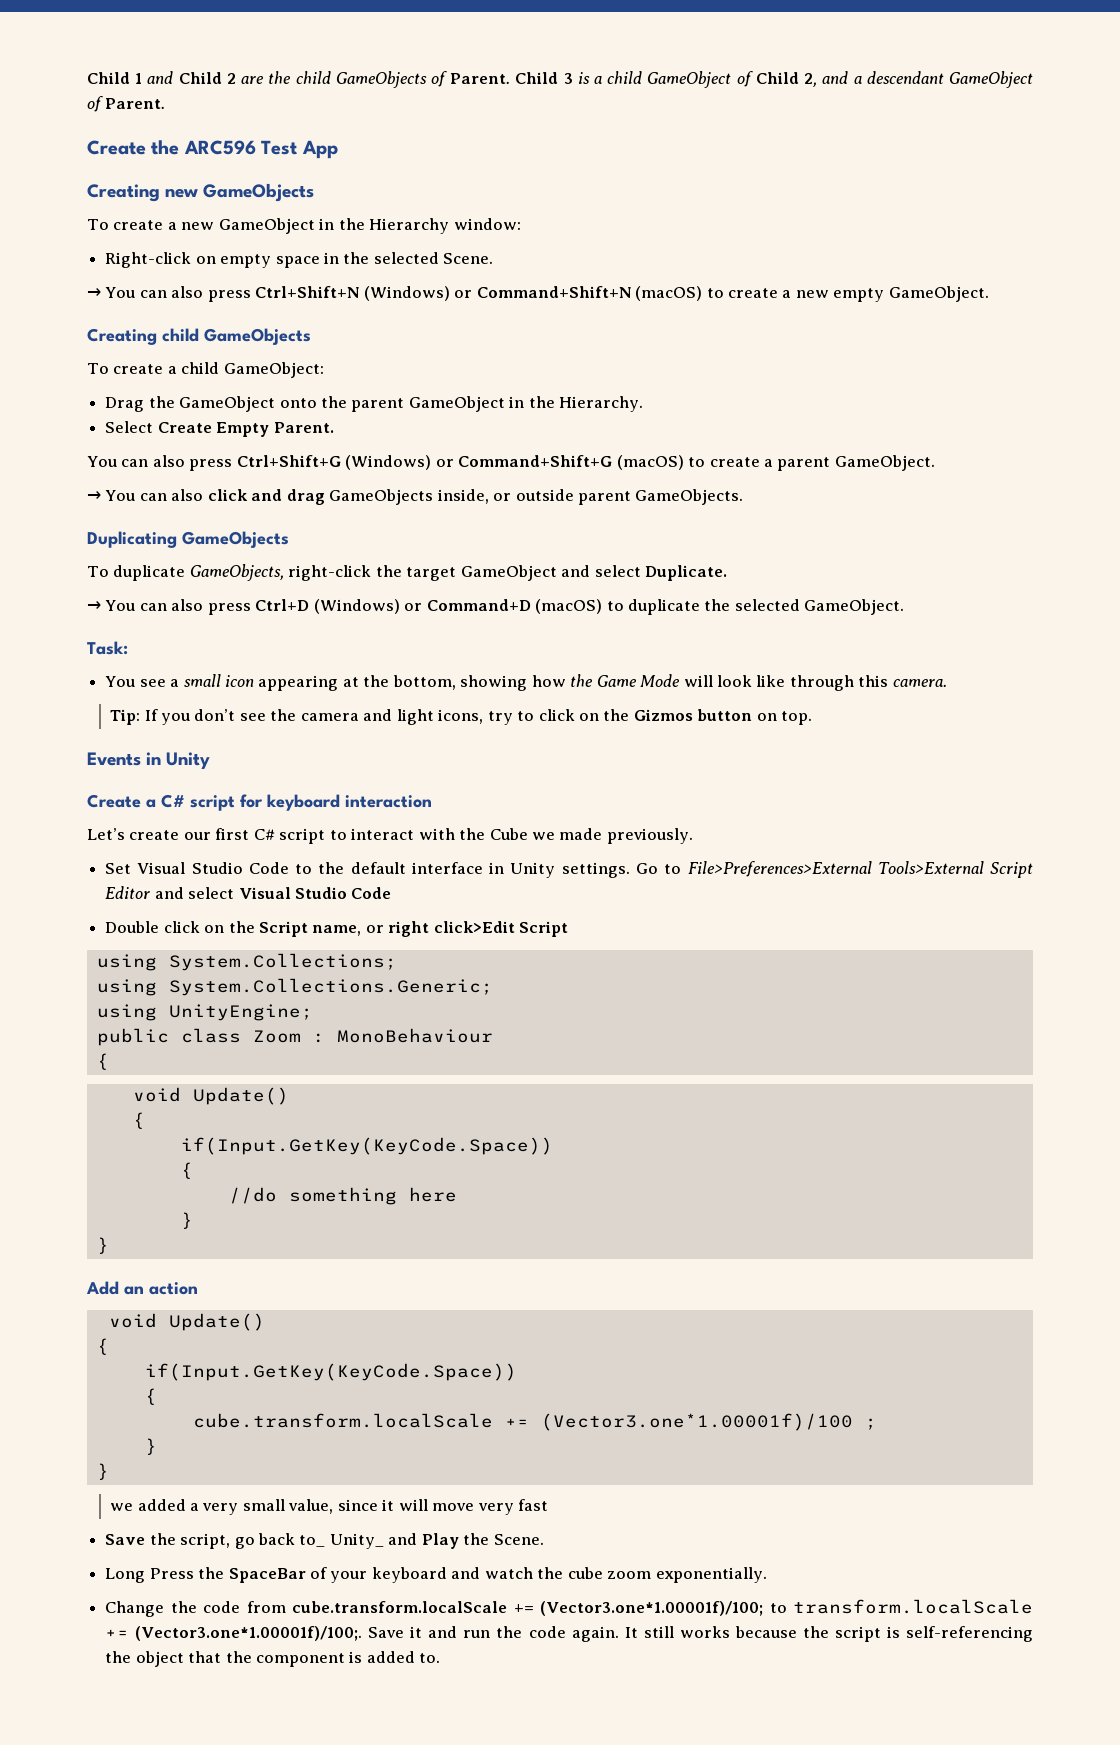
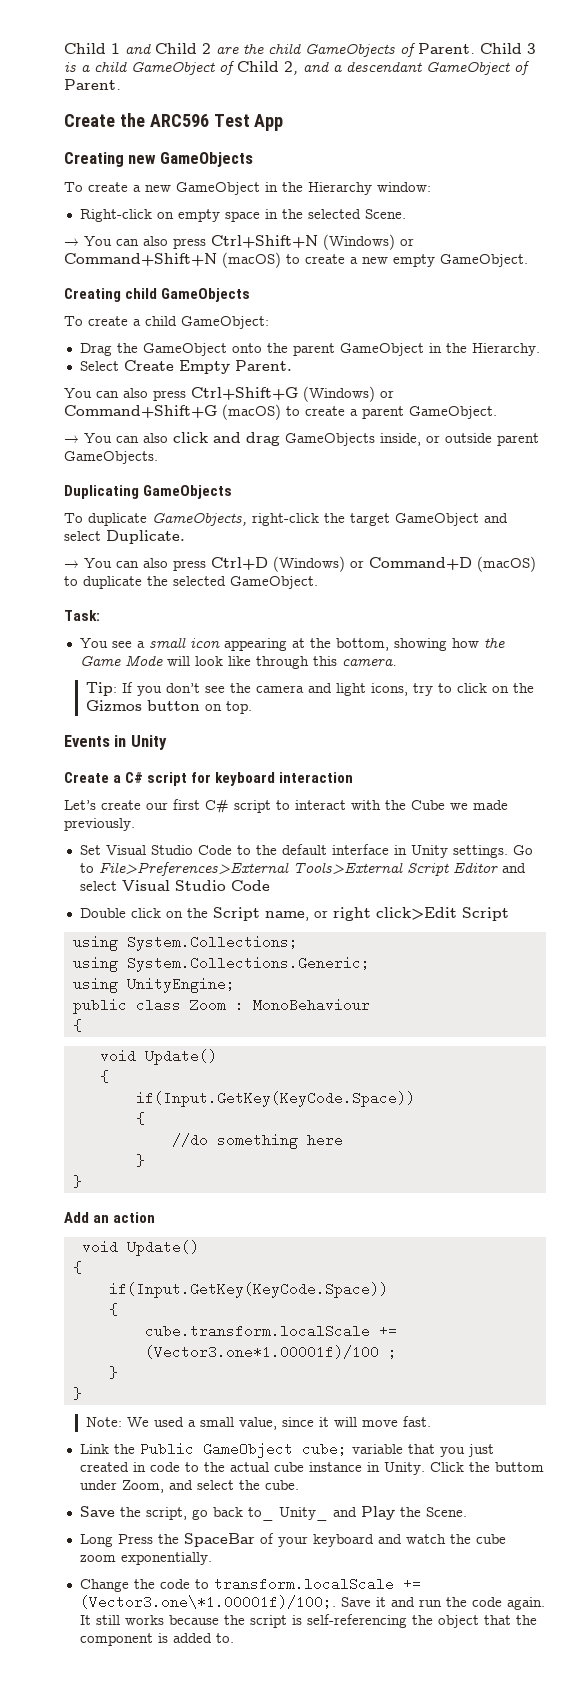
[110,1499,239,1515] we added a very -> [85,1417,196,1427] Note: We used a
[477,1499,549,1515] very fast -> [402,1416,431,1427] [79,1442,494,1458] [79,1462,544,1475] [79,1480,299,1493] fast. // Link the Public GameObject cube; variable that you just created in code to the actual cube instance in Unity. Click the buttom under Zoom, and select the cube.
[246,1601,764,1616] from cube.transform.localScale += (Vector3.one*1.00001f)/100; -> (190, 1584) none
[135,1626,363,1641] (Vector3.one*1.00001f)/100;. -> [79,1595,336,1609] (Vector3.one\*1.00001f)/100;.

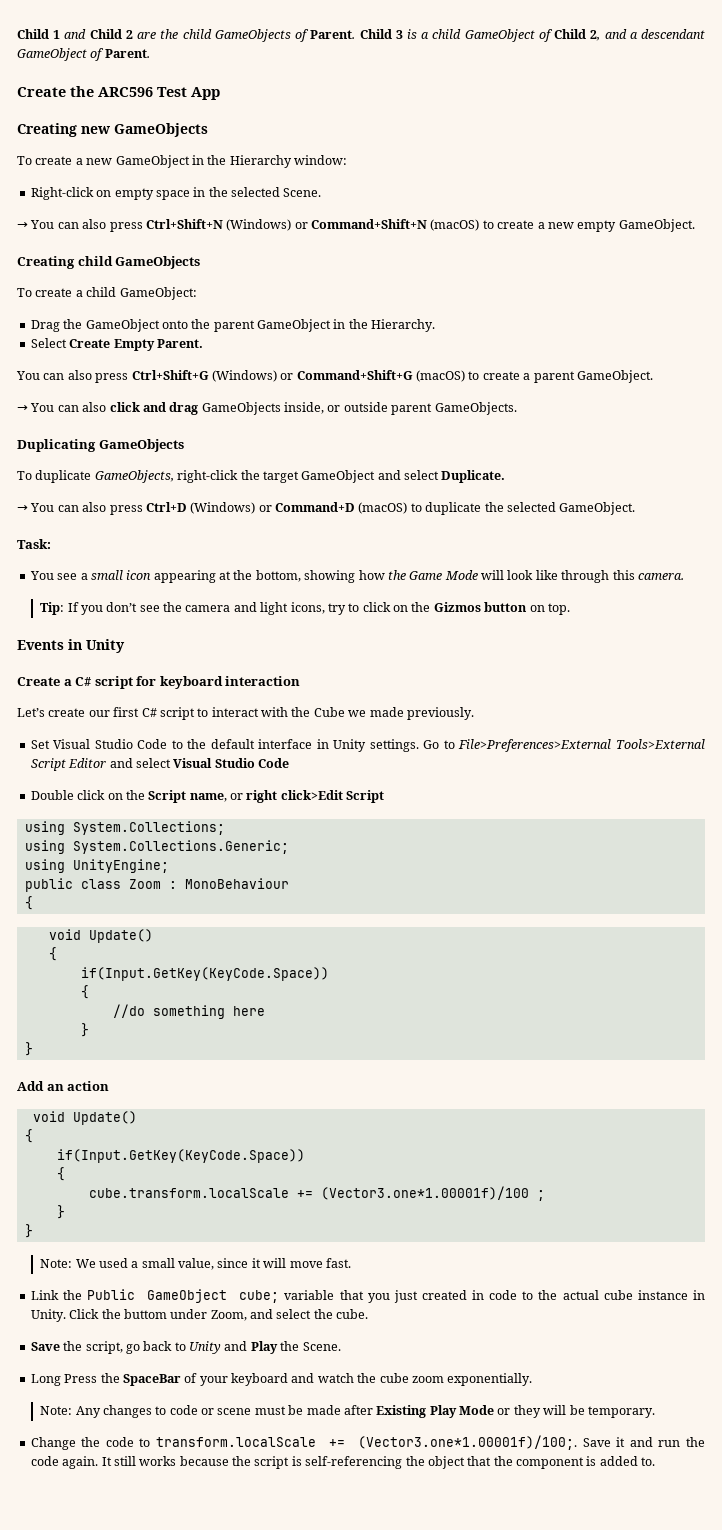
[247,1507,328,1521] to_ Unity_ -> [174,1341,221,1354] to Unity
(212, 1558) none -> [40,1405,655,1418] // Note: Any changes to code or scene must be made after Existing Play Mode or they will be temporary.
[79,1595,336,1609] (Vector3.one\*1.00001f)/100;. -> [358,1435,578,1450] (Vector3.one*1.00001f)/100;.

